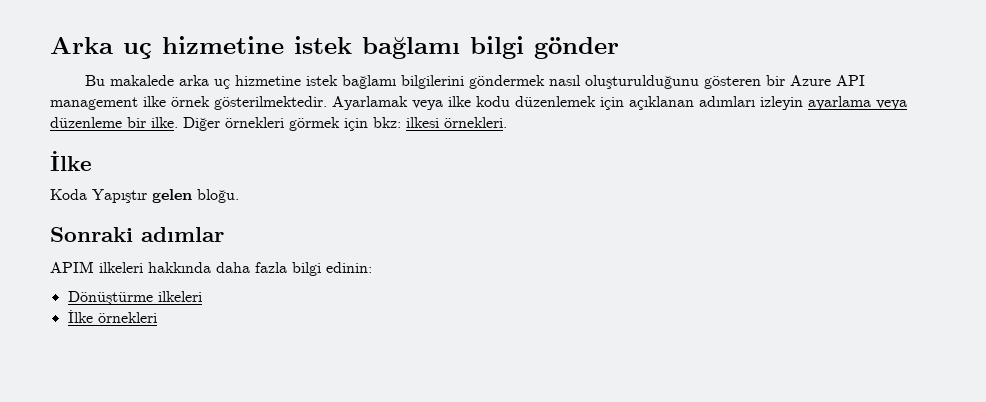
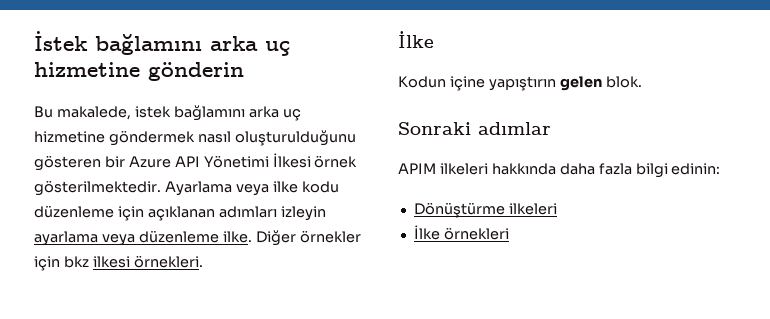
[50,36,619,59] [84,75,464,89] Arka uç hizmetine istek bağlamı bilgi gönder // Bu makalede arka uç hizmetine istek bağlamı bilgilerini -> [34,31,290,56] [34,62,244,81] [34,105,301,121] [34,131,105,143] İstek bağlamını arka uç hizmetine gönderin // Bu makalede, istek bağlamını arka uç hizmetine
[50,96,166,110] management ilke -> [203,153,311,168] Yönetimi İlkesi
[332,96,408,110] Ayarlamak -> [164,181,232,196] Ayarlama
[515,96,596,107] düzenlemek -> [34,205,114,218] düzenleme
[127,117,146,128] bir -> (219, 236) none
[225,117,401,131] örnekleri görmek için bkz: -> [299,230,361,243] [34,256,89,271] örnekler için bkz
[50,189,239,203] Koda Yapıştır gelen bloğu. -> [398,76,642,91] Kodun içine yapıştırın gelen blok.

